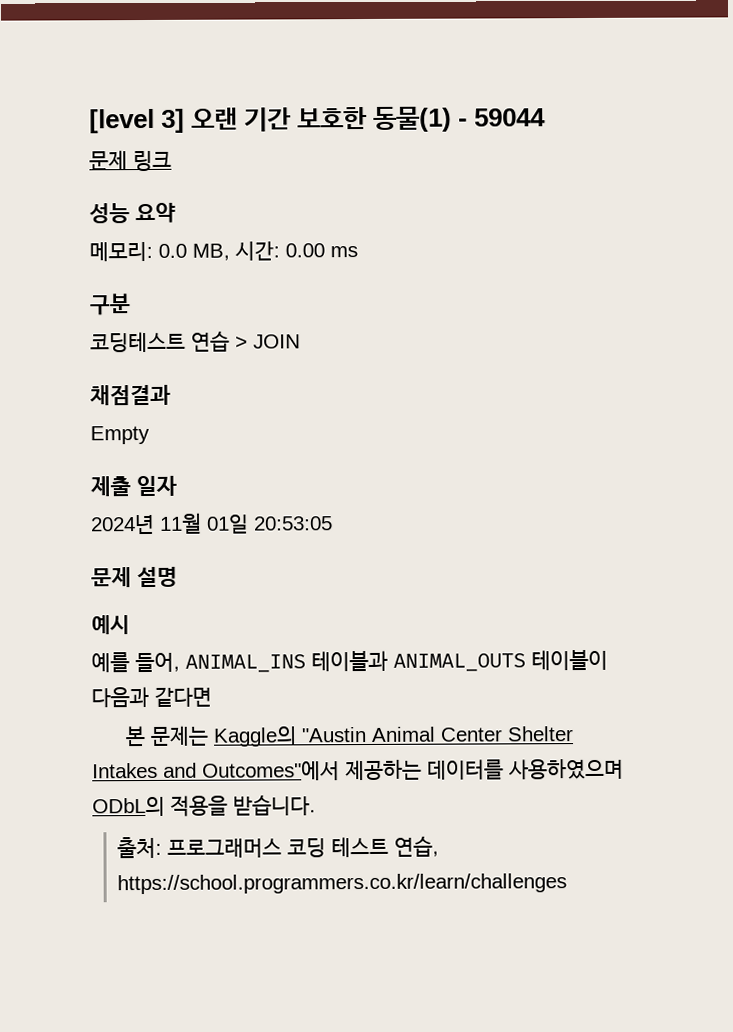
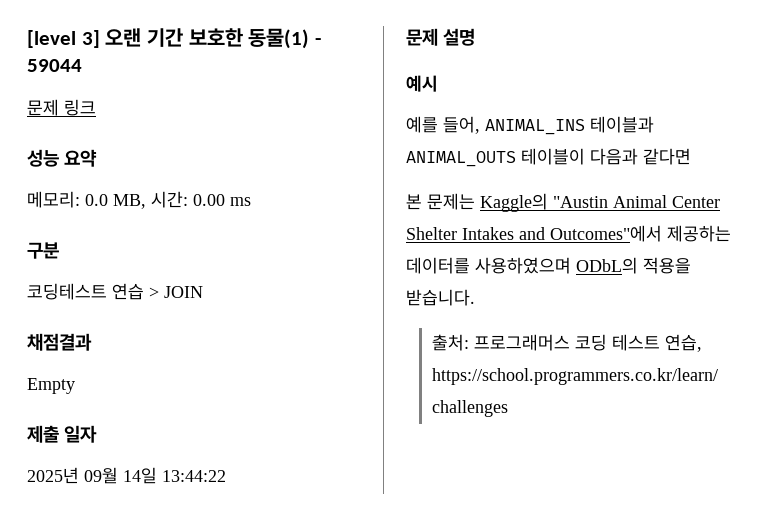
[90,512,333,535] 2024년 11월 01일 20:53:05 -> [27,467,226,484] 2025년 09월 14일 13:44:22

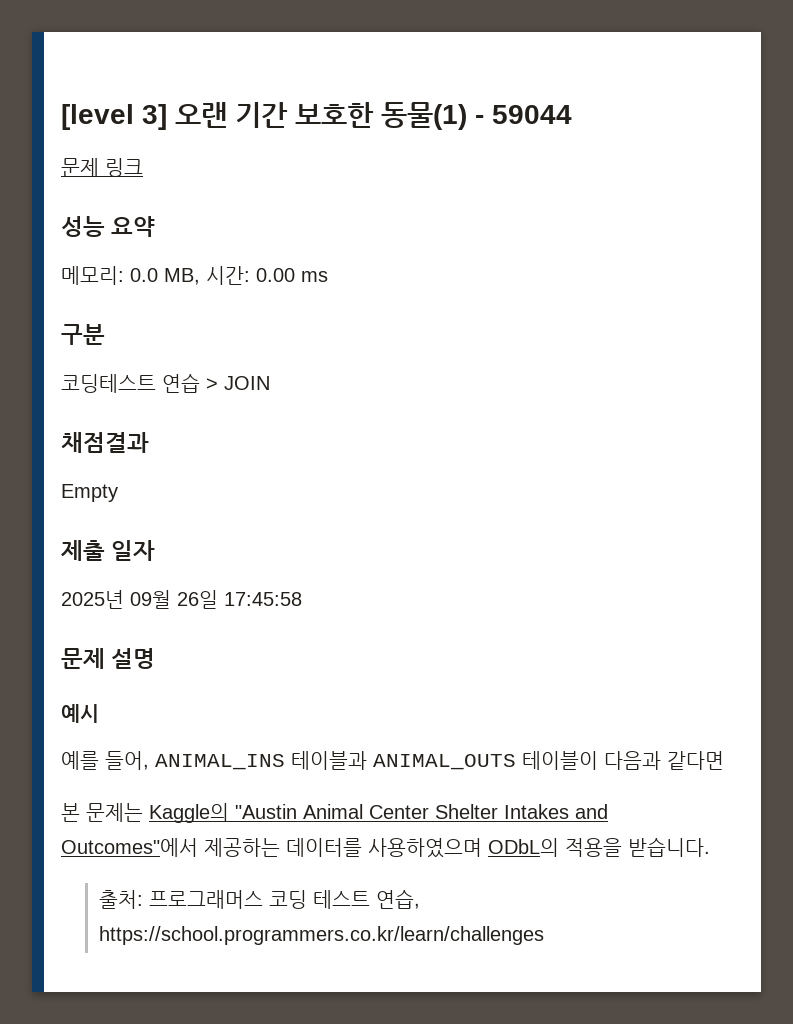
[123,467,226,484] 14일 13:44:22 -> [177,590,302,609] 26일 17:45:58

